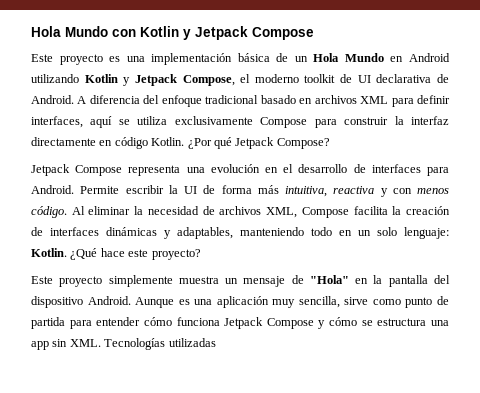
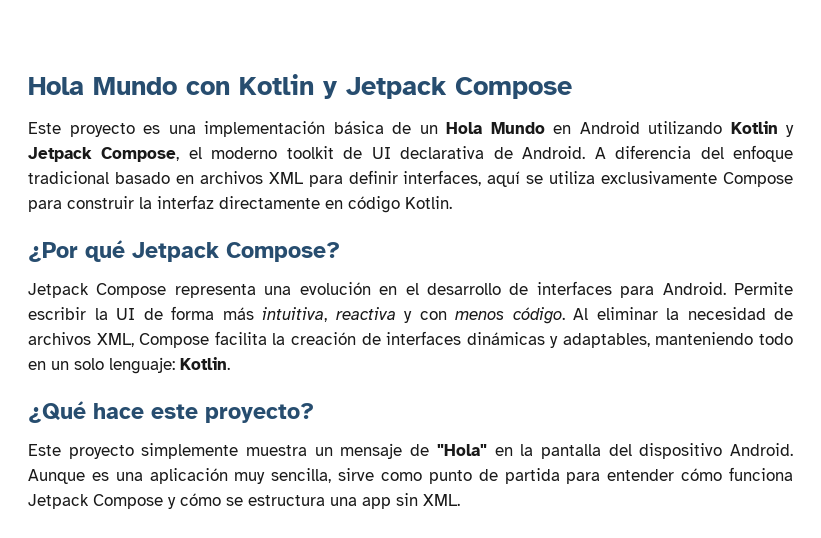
(185, 141) none -> (452, 202) //
(67, 252) none -> (230, 363) //
[104,338,216,350] Tecnologías utilizadas -> (460, 500) none

